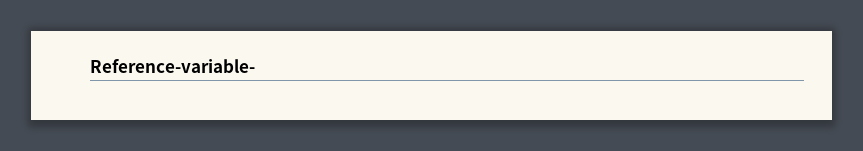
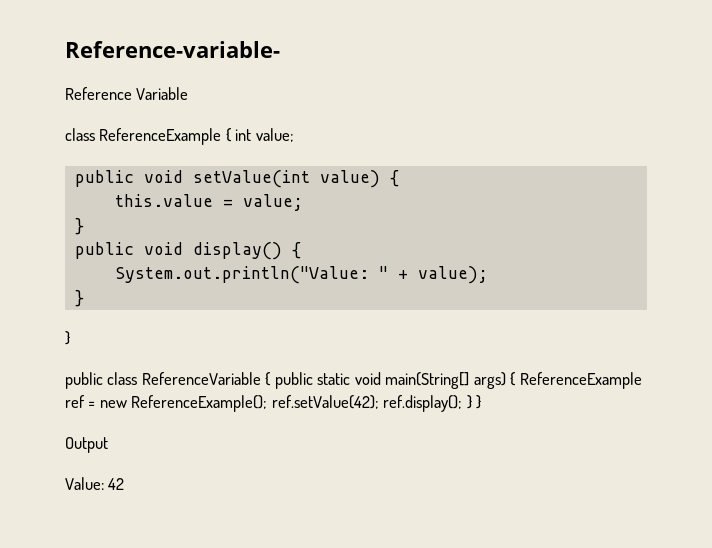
(255, 66) none -> [65,87,189,100] [65,128,294,145] [74,170,399,188] [114,194,303,211] [74,218,84,235] [74,242,301,260] [114,266,488,284] [74,290,84,307] [65,331,70,345] [65,372,642,389] [65,395,482,412] [65,437,108,453] [65,477,125,490] // Reference Variable // class ReferenceExample { int value; // public void setValue(int value) { // this.value = value; // } // public void display() { // System.out.println("Value: " + value); // } // } // public class ReferenceVariable { public static void main(String[] args) { ReferenceExample ref = new ReferenceExample(); ref.setValue(42); ref.display(); } } // Output // Value: 42

